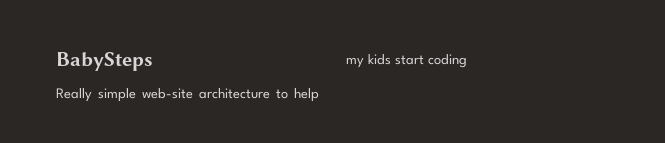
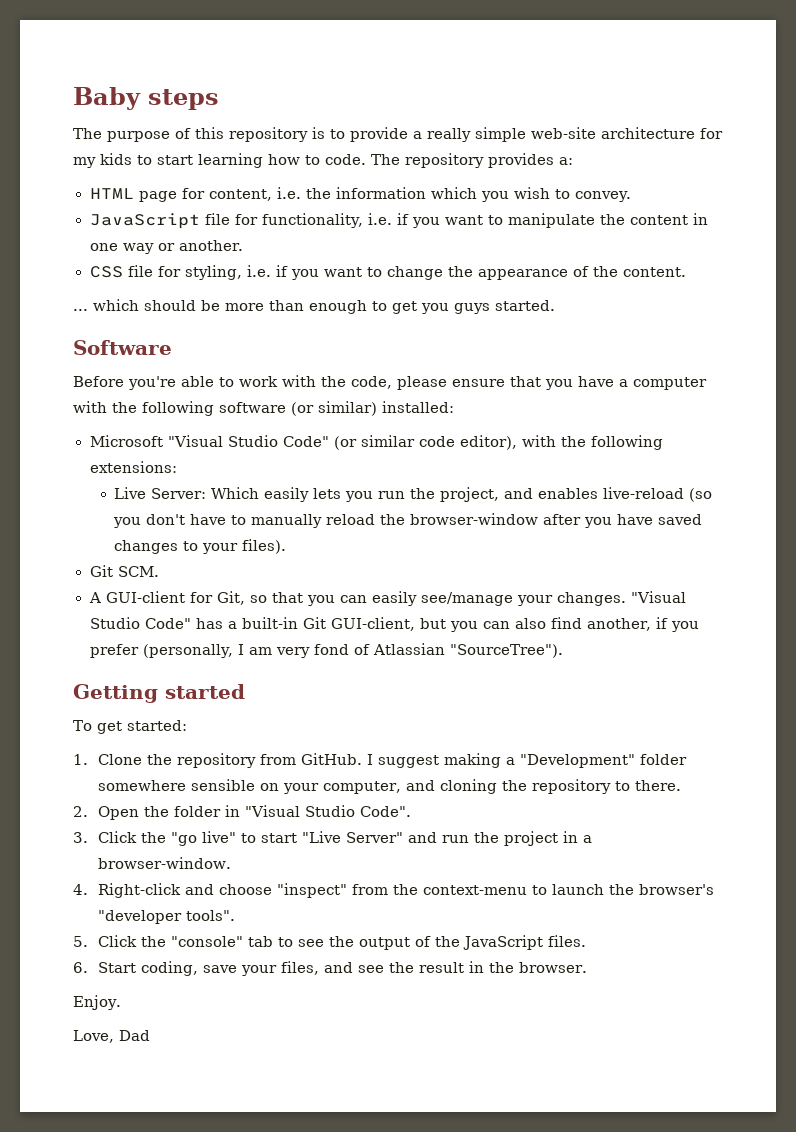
[56,52,153,71] [56,88,319,102] [346,54,467,68] BabySteps // Really simple web-site architecture to help my kids start coding -> [73,87,219,110] [73,127,723,142] [73,153,573,168] [89,187,632,202] [89,213,709,229] [89,240,244,254] [89,265,686,280] [73,299,555,314] [73,340,172,355] [73,375,707,390] [73,401,454,416] [89,435,663,450] [89,461,177,473] [114,487,713,502] [113,513,703,528] [114,539,287,554] [89,565,159,577] [88,591,686,606] [89,617,700,632] [89,643,564,658] [73,684,245,703] [73,720,187,734] [73,753,687,768] [97,779,681,794] [73,805,411,820] [73,831,592,846] [97,857,231,869] [73,883,714,898] [97,910,235,924] [73,935,586,950] [73,961,587,976] [73,995,121,1010] [73,1030,150,1043] Baby steps // The purpose of this repository is to provide a really simple web-site architecture for my kids to start learning how to code. The repository provides a: // HTML page for content, i.e. the information which you wish to convey. // JavaScript file for functionality, i.e. if you want to manipulate the content in one way or another. // CSS file for styling, i.e. if you want to change the appearance of the content. // ... which should be more than enough to get you guys started. // Software // Before you're able to work with the code, please ensure that you have a computer with the following software (or similar) installed: // Microsoft "Visual Studio Code" (or similar code editor), with the following extensions: // Live Server: Which easily lets you run the project, and enables live-reload (so you don't have to manually reload the browser-window after you have saved changes to your files). // Git SCM. // A GUI-client for Git, so that you can easily see/manage your changes. "Visual Studio Code" has a built-in Git GUI-client, but you can also find another, if you prefer (personally, I am very fond of Atlassian "SourceTree"). // Getting started // To get started: // 1. Clone the repository from GitHub. I suggest making a "Development" folder somewhere sensible on your computer, and cloning the repository to there. // 2. Open the folder in "Visual Studio Code". // 3. Click the "go live" to start "Live Server" and run the project in a browser-window. // 4. Right-click and choose "inspect" from the context-menu to launch the browser's "developer tools". // 5. Click the "console" tab to see the output of the JavaScript files. // 6. Start coding, save your files, and see the result in the browser. // Enjoy. // Love, Dad

